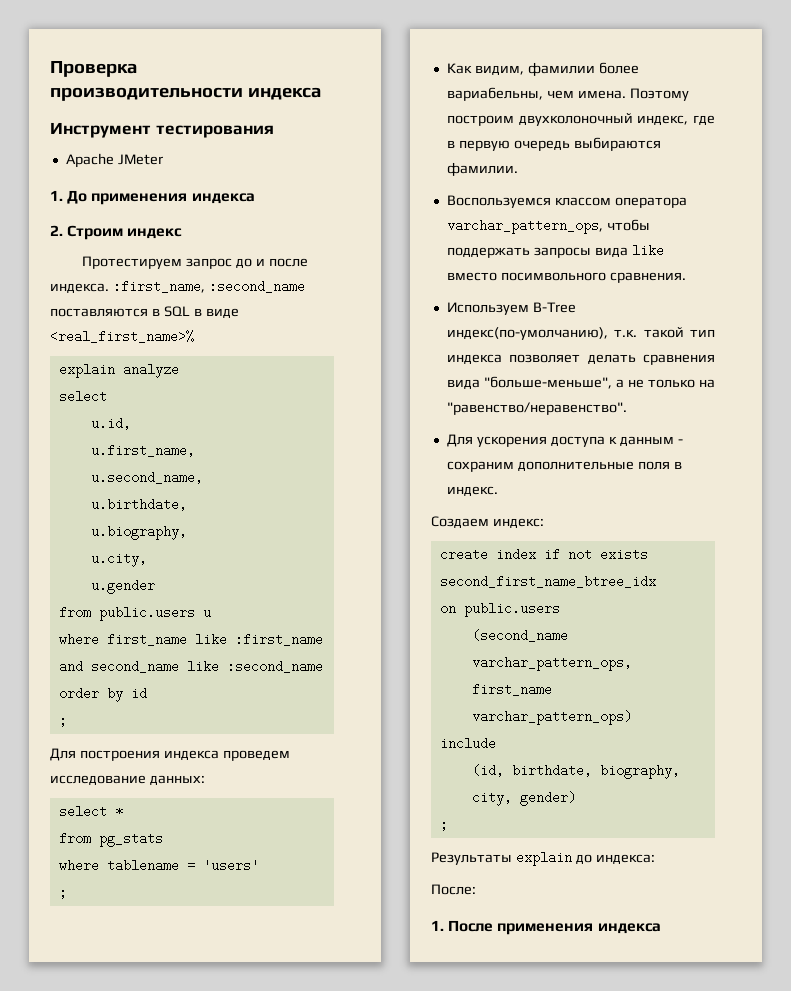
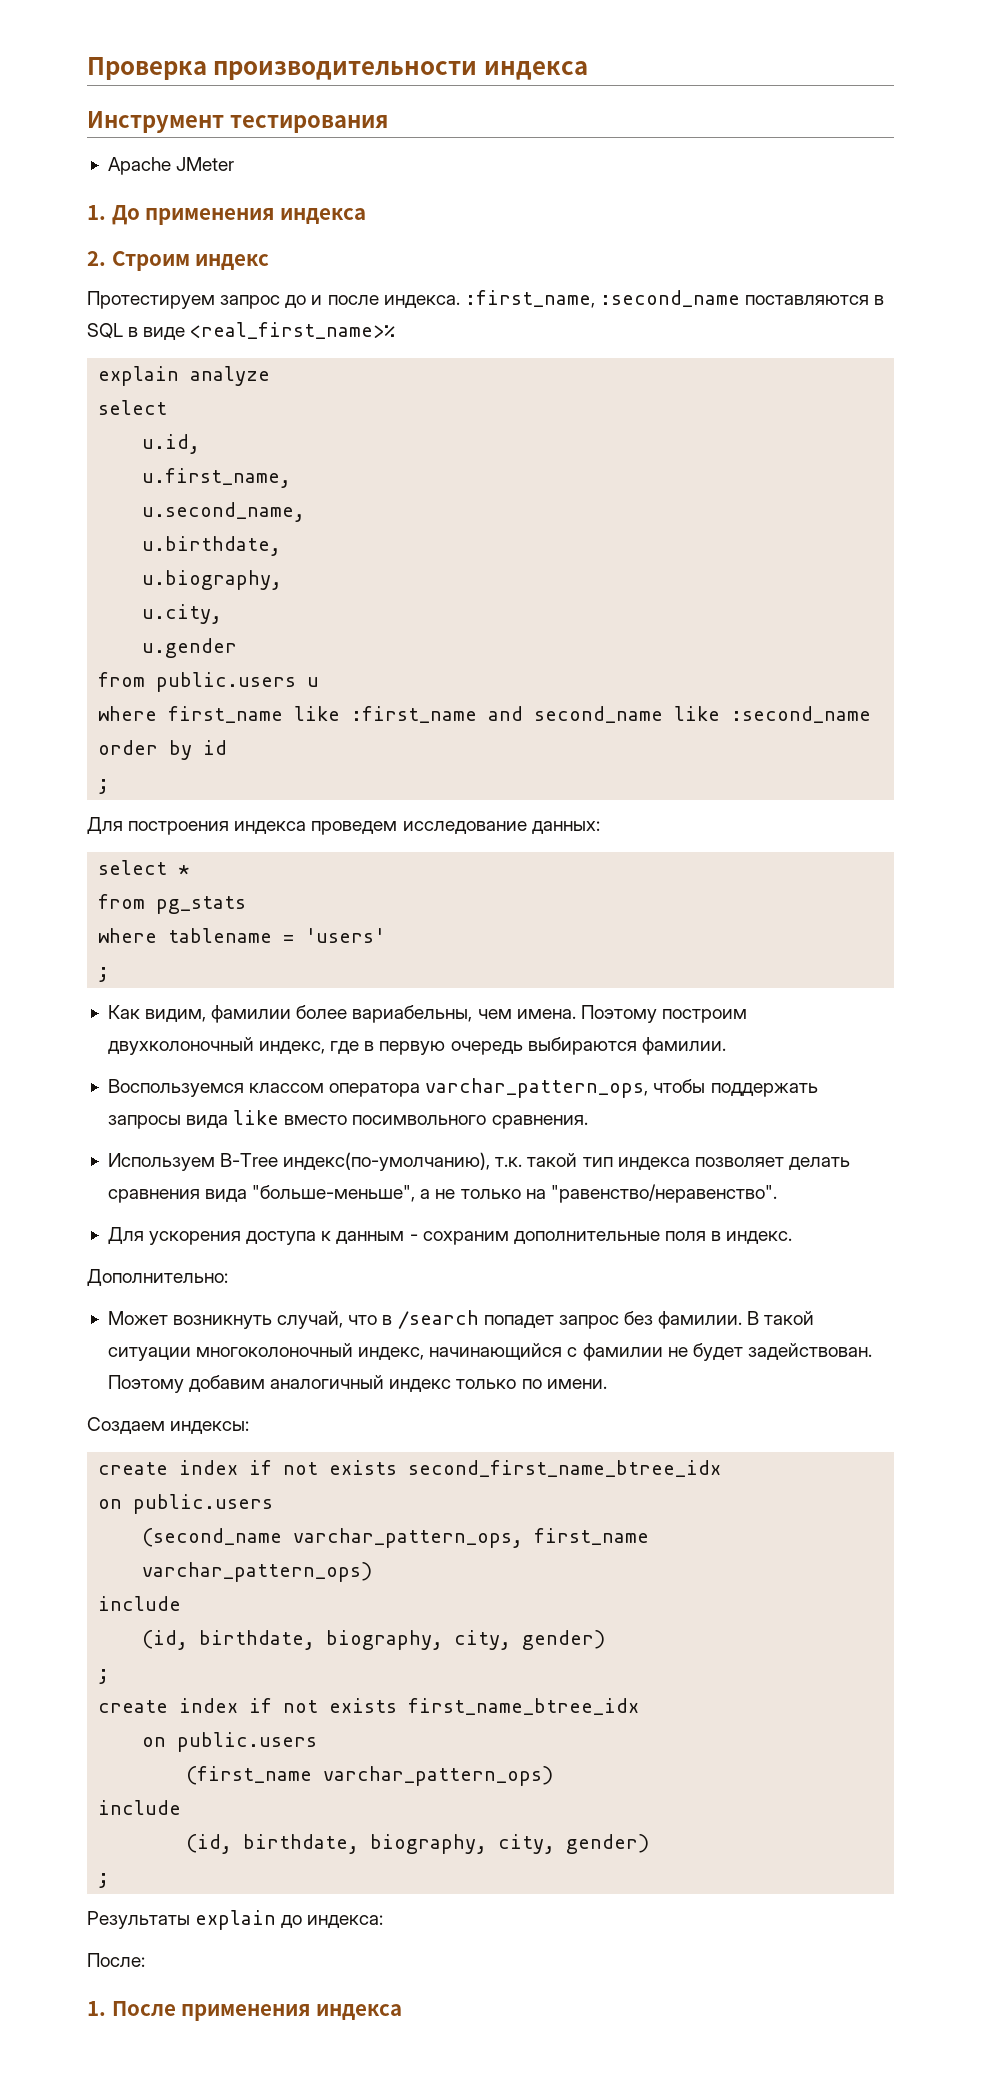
(498, 491) none -> [87,1269,228,1286] [107,1310,815,1329] [107,1343,872,1361] [107,1375,607,1393] // Дополнительно: // Может возникнуть случай, что в /search попадет запрос без фамилии. В такой ситуации многоколоночный индекс, начинающийся с фамилии не будет задействован. Поэтому добавим аналогичный индекс только по имени.
[492,518,544,528] индекс: -> [170,1421,250,1434] индексы:
(448, 824) none -> [98,1698,640,1715] [142,1732,318,1752] [186,1766,554,1786] [98,1800,182,1815] [186,1834,650,1854] [98,1873,110,1888] // create index if not exists first_name_btree_idx // on public.users // (first_name varchar_pattern_ops) // include // (id, birthdate, biography, city, gender) // ;

